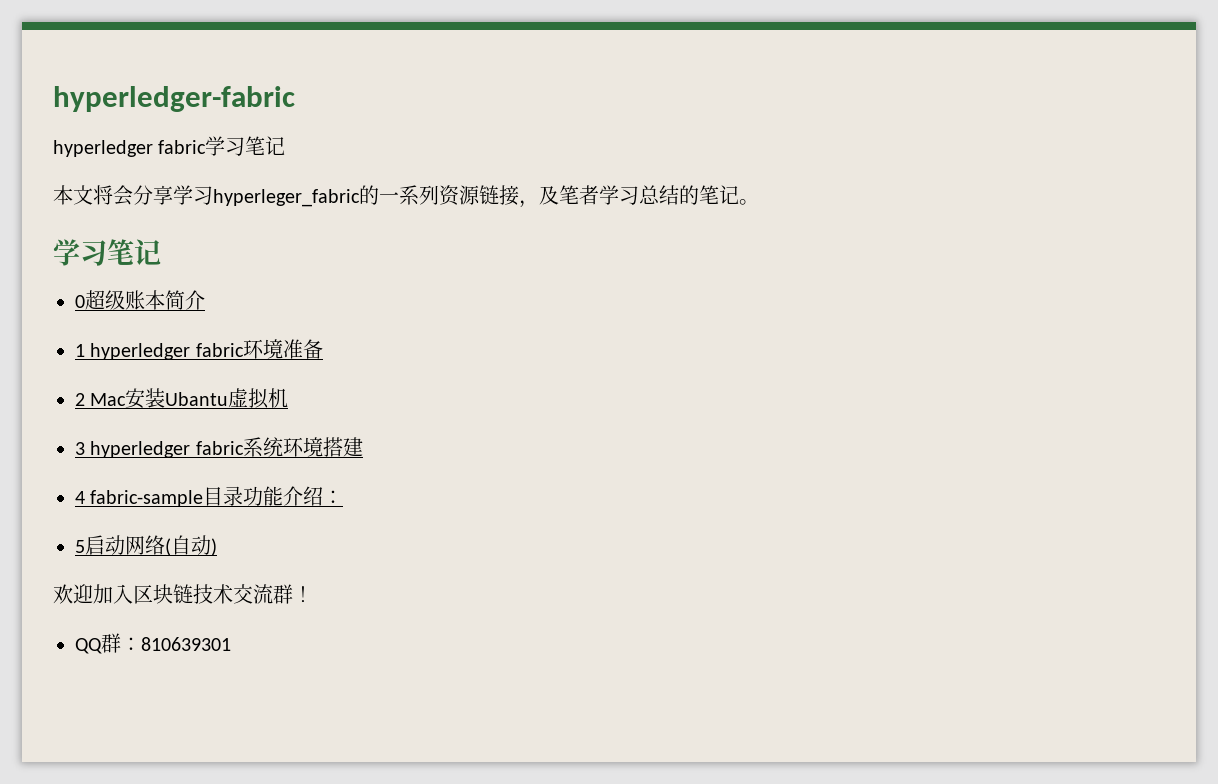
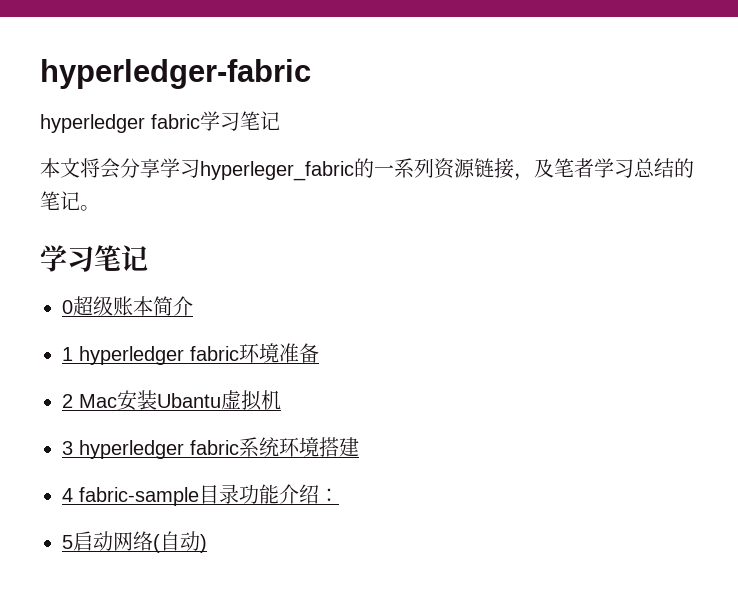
[53,584,313,604] [75,633,231,654] // 欢迎加入区块链技术交流群！ // QQ群：810639301 -> (207, 543) none

